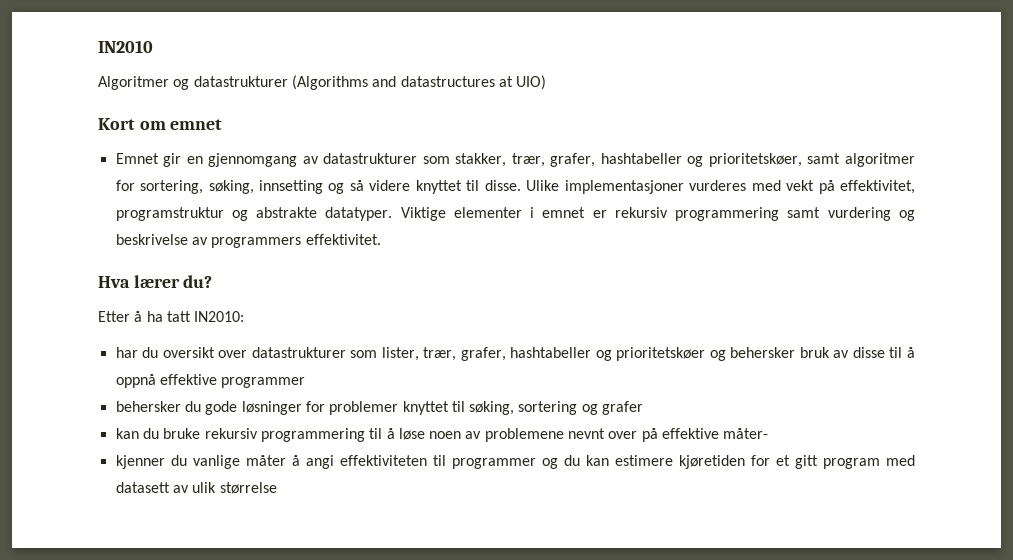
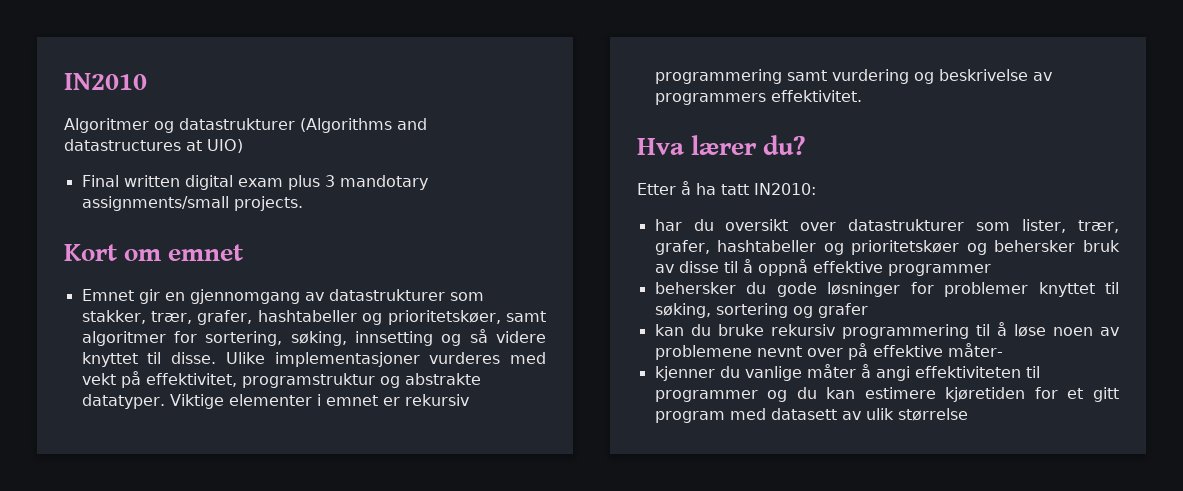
(547, 82) none -> [81,175,428,190] [81,196,303,211] // Final written digital exam plus 3 mandotary assignments/small projects.

